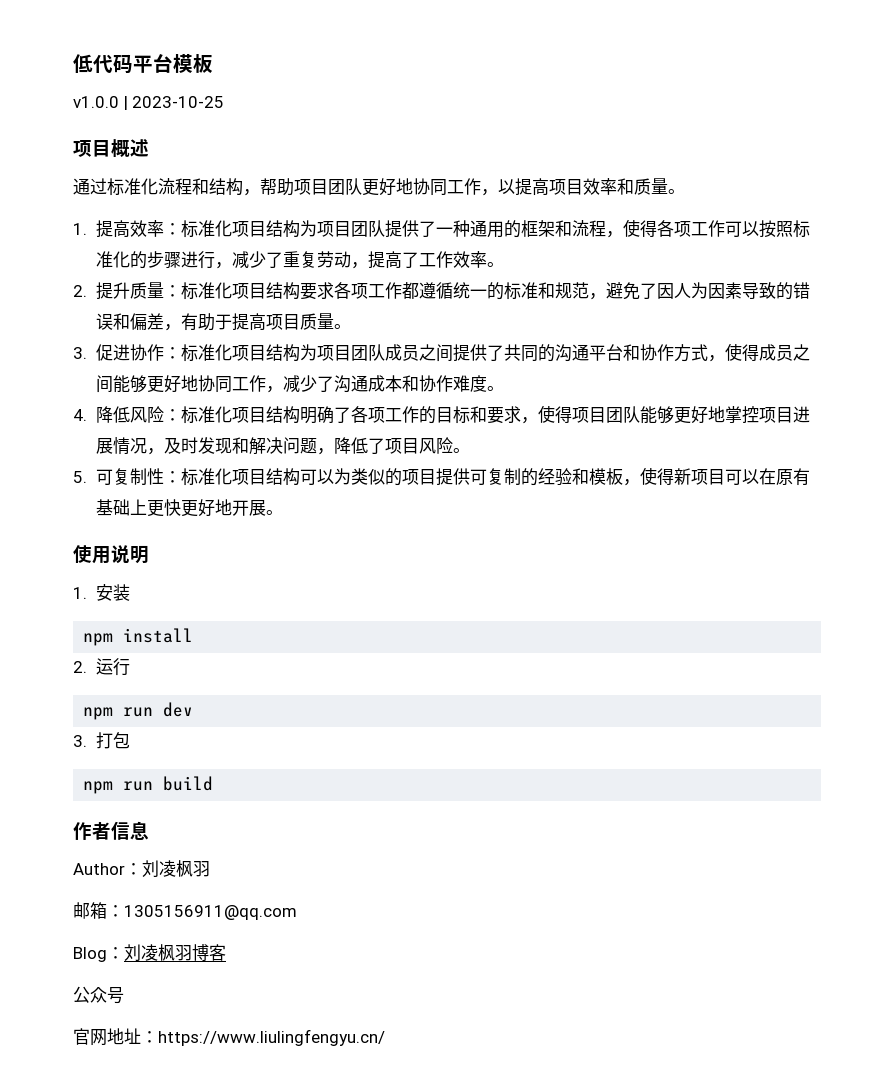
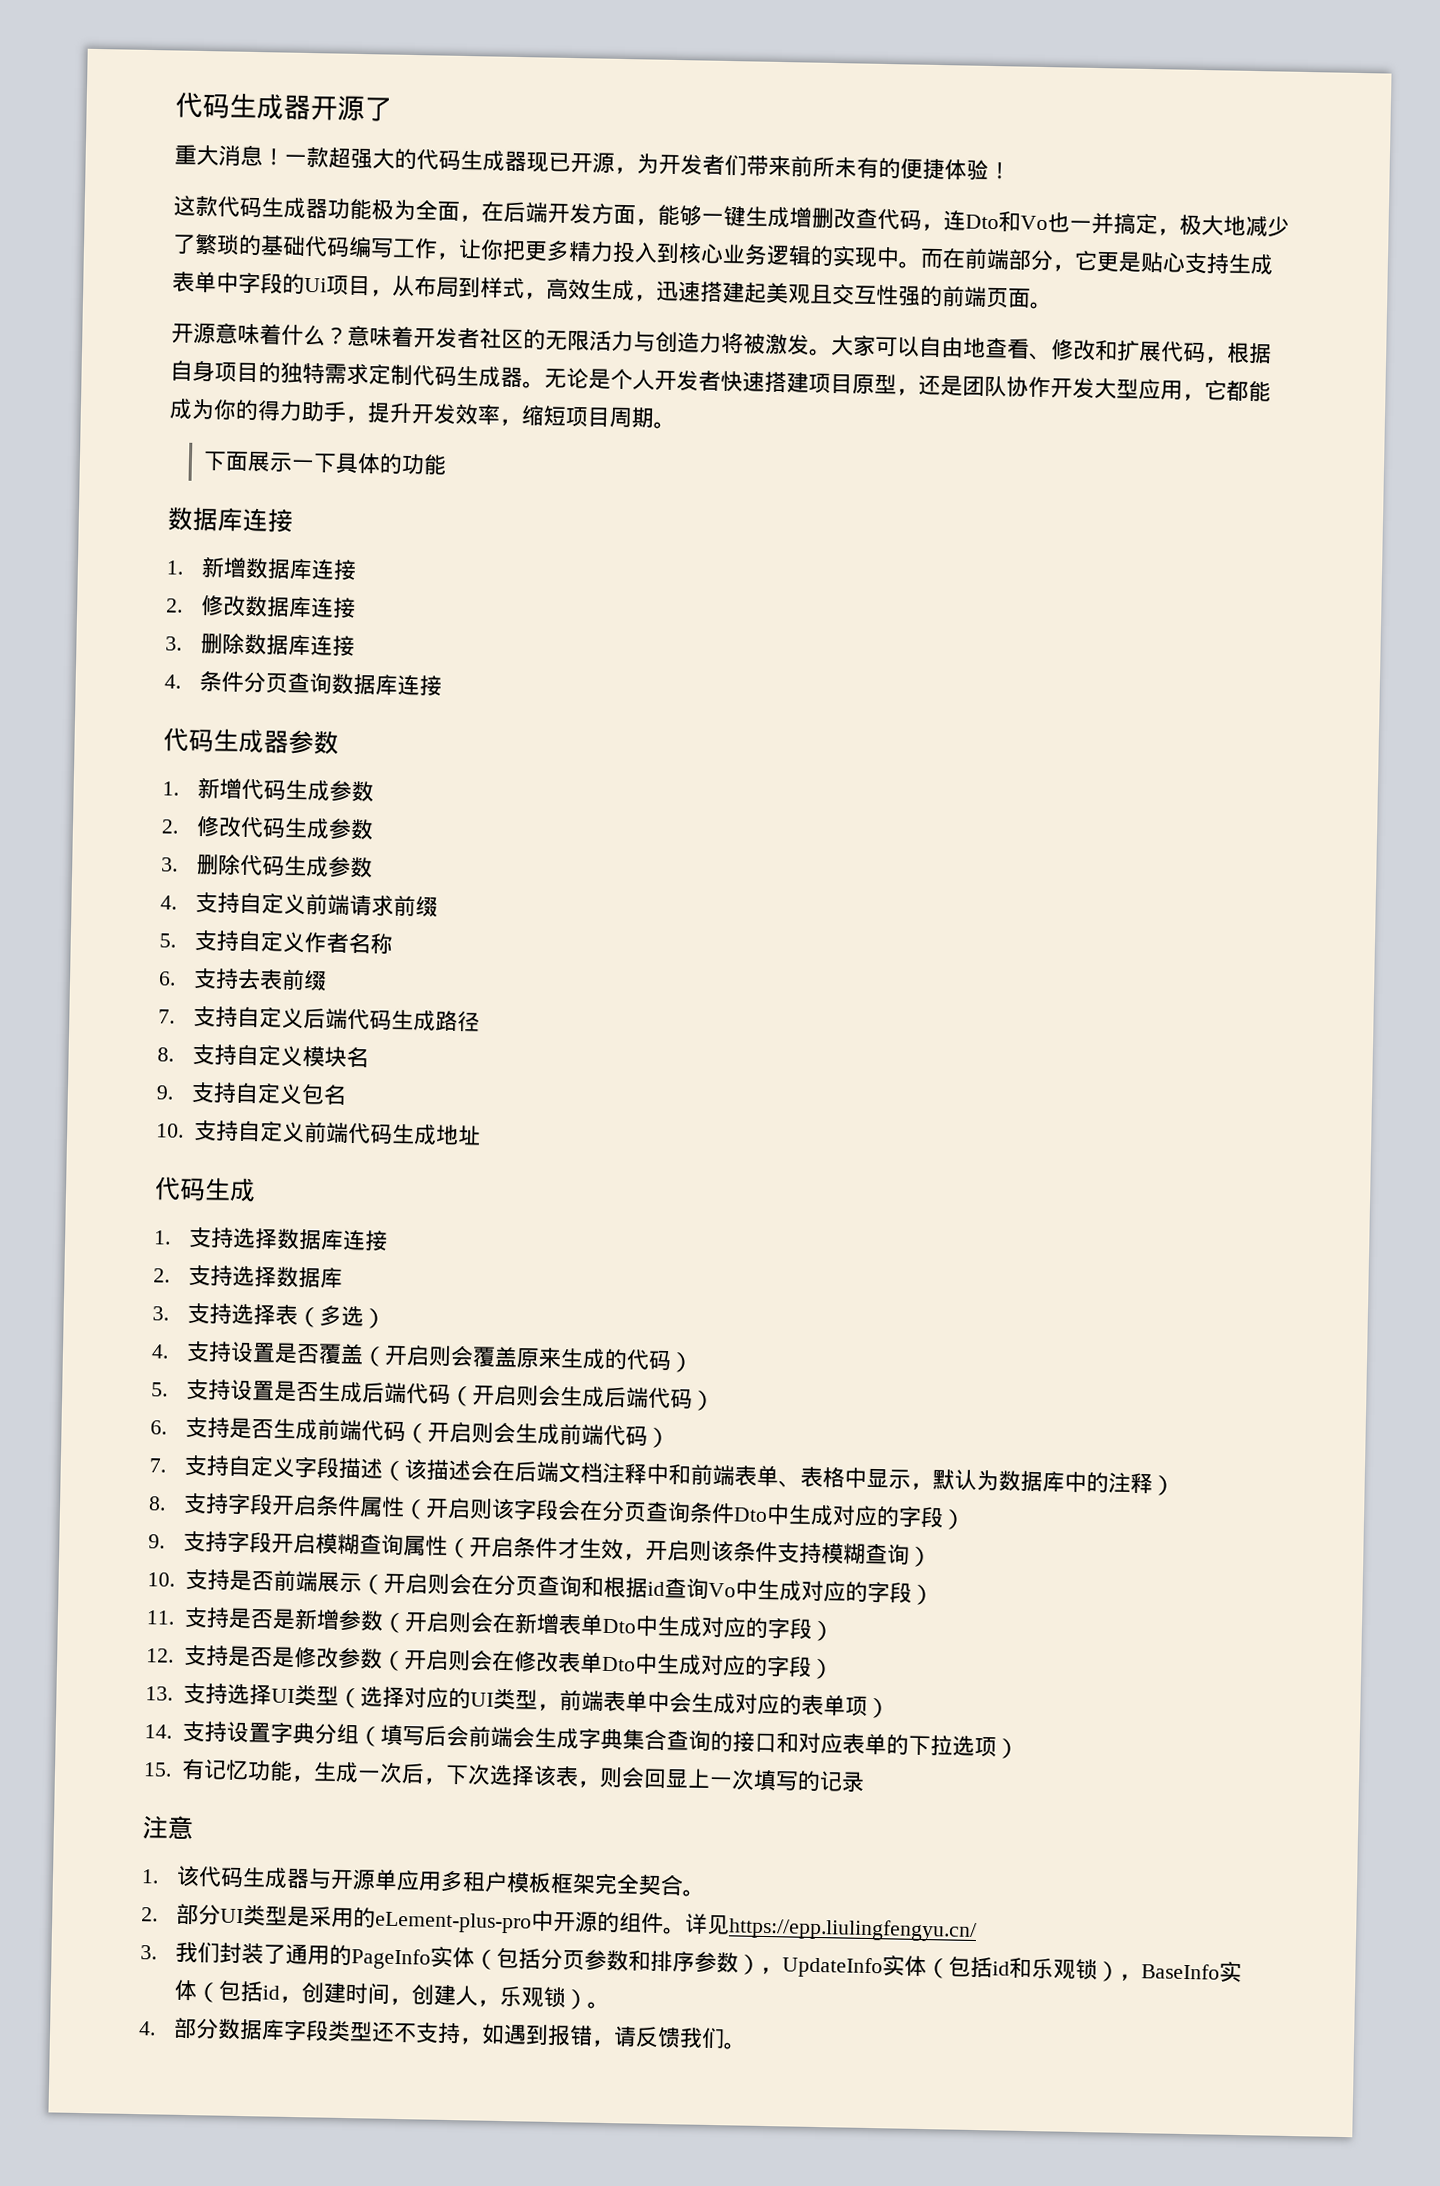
[73,53,213,74] [73,96,225,110] [73,139,149,158] [73,178,685,196] [73,219,810,238] [95,251,504,269] [73,282,810,300] [95,313,351,331] [73,343,810,362] [95,375,504,393] [73,405,810,424] [95,437,470,455] [73,467,810,486] [95,499,283,517] [73,545,149,564] [73,584,130,601] [83,628,194,646] [73,658,130,676] [83,702,194,720] [73,732,130,749] [83,776,214,794] [73,821,149,840] [73,860,210,877] [73,902,297,920] [73,944,226,962] [73,986,124,1004] [73,1028,385,1046] 低代码平台模板 // v1.0.0 | 2023-10-25 // 项目概述 // 通过标准化流程和结构，帮助项目团队更好地协同工作，以提高项目效率和质量。 // 1.提高效率：标准化项目结构为项目团队提供了一种通用的框架和流程，使得各项工作可以按照标准化的步骤进行，减少了重复劳动，提高了工作效率。 // 2.提升质量：标准化项目结构要求各项工作都遵循统一的标准和规范，避免了因人为因素导致的错误和偏差，有助于提高项目质量。 // 3.促进协作：标准化项目结构为项目团队成员之间提供了共同的沟通平台和协作方式，使得成员之间能够更好地协同工作，减少了沟通成本和协作难度。 // 4.降低风险：标准化项目结构明确了各项工作的目标和要求，使得项目团队能够更好地掌控项目进展情况，及时发现和解决问题，降低了项目风险。 // 5.可复制性：标准化项目结构可以为类似的项目提供可复制的经验和模板，使得新项目可以在原有基础上更快更好地开展。 // 使用说明 // 1.安装 // npm install // 2.运行 // npm run dev // 3.打包 // npm run build // 作者信息 // Author：刘凌枫羽 // 邮箱：1305156911@qq.com // Blog：刘凌枫羽博客 // 公众号 // 官网地址：https://www.liulingfengyu.cn/ -> [175,92,392,122] [174,144,1011,181] [173,195,1290,237] [172,233,1274,275] [172,271,1053,310] [171,322,1272,364] [170,360,1271,402] [169,398,676,430] [202,450,447,475] [167,506,294,533] [166,557,357,580] [166,595,356,618] [165,633,355,656] [164,671,442,696] [163,727,339,755] [162,777,374,803] [161,815,374,841] [161,853,373,879] [160,891,438,917] [159,929,393,955] [158,967,327,991] [158,1005,480,1033] [157,1043,369,1068] [156,1081,347,1106] [156,1119,481,1146] [154,1176,256,1203] [154,1226,388,1251] [153,1264,343,1289] [152,1302,386,1329] [151,1340,694,1373] [151,1378,715,1411] [150,1416,670,1449] [149,1454,1175,1496] [148,1492,966,1530] [148,1530,932,1568] [147,1568,934,1606] [146,1606,834,1642] [146,1644,834,1680] [145,1682,890,1719] [144,1720,1019,1759] [143,1758,865,1793] [142,1815,194,1840] [141,1865,705,1897] [141,1903,977,1943] [140,1941,1242,1983] [173,1979,610,2010] [138,2017,746,2050] 代码生成器开源了 // 重大消息！一款超强大的代码生成器现已开源，为开发者们带来前所未有的便捷体验！ // 这款代码生成器功能极为全面，在后端开发方面，能够一键生成增删改查代码，连Dto和Vo也一并搞定，极大地减少了繁琐的基础代码编写工作，让你把更多精力投入到核心业务逻辑的实现中。而在前端部分，它更是贴心支持生成表单中字段的Ui项目，从布局到样式，高效生成，迅速搭建起美观且交互性强的前端页面。 // 开源意味着什么？意味着开发者社区的无限活力与创造力将被激发。大家可以自由地查看、修改和扩展代码，根据自身项目的独特需求定制代码生成器。无论是个人开发者快速搭建项目原型，还是团队协作开发大型应用，它都能成为你的得力助手，提升开发效率，缩短项目周期。 // 下面展示一下具体的功能 // 数据库连接 // 1.新增数据库连接 // 2.修改数据库连接 // 3.删除数据库连接 // 4.条件分页查询数据库连接 // 代码生成器参数 // 1.新增代码生成参数 // 2.修改代码生成参数 // 3.删除代码生成参数 // 4.支持自定义前端请求前缀 // 5.支持自定义作者名称 // 6.支持去表前缀 // 7.支持自定义后端代码生成路径 // 8.支持自定义模块名 // 9.支持自定义包名 // 10.支持自定义前端代码生成地址 // 代码生成 // 1.支持选择数据库连接 // 2.支持选择数据库 // 3.支持选择表（多选） // 4.支持设置是否覆盖（开启则会覆盖原来生成的代码） // 5.支持设置是否生成后端代码（开启则会生成后端代码） // 6.支持是否生成前端代码（开启则会生成前端代码） // 7.支持自定义字段描述（该描述会在后端文档注释中和前端表单、表格中显示，默认为数据库中的注释） // 8.支持字段开启条件属性（开启则该字段会在分页查询条件Dto中生成对应的字段） // 9.支持字段开启模糊查询属性（开启条件才生效，开启则该条件支持模糊查询） // 10.支持是否前端展示（开启则会在分页查询和根据id查询Vo中生成对应的字段） // 11.支持是否是新增参数（开启则会在新增表单Dto中生成对应的字段） // 12.支持是否是修改参数（开启则会在修改表单Dto中生成对应的字段） // 13.支持选择UI类型（选择对应的UI类型，前端表单中会生成对应的表单项） // 14.支持设置字典分组（填写后会前端会生成字典集合查询的接口和对应表单的下拉选项） // 15.有记忆功能，生成一次后，下次选择该表，则会回显上一次填写的记录 // 注意 // 1.该代码生成器与开源单应用多租户模板框架完全契合。 // 2.部分UI类型是采用的eLement-plus-pro中开源的组件。详见https://epp.liulingfengyu.cn/ // 3.我们封装了通用的PageInfo实体（包括分页参数和排序参数），UpdateInfo实体（包括id和乐观锁），BaseInfo实体（包括id，创建时间，创建人，乐观锁）。 // 4.部分数据库字段类型还不支持，如遇到报错，请反馈我们。

